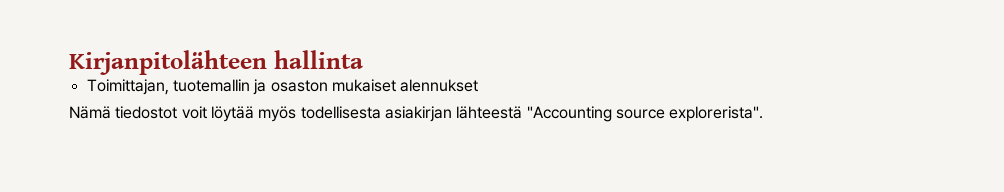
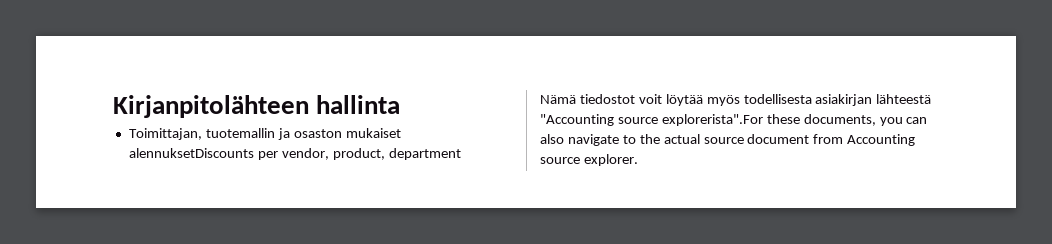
[400,79,479,92] alennukset -> [128,148,461,160] alennuksetDiscounts per vendor, product, department
[669,106,764,122] explorerista". -> [661,114,928,126] [540,134,916,146] [540,154,638,166] explorerista".For these documents, you can also navigate to the actual source document from Accounting source explorer.

